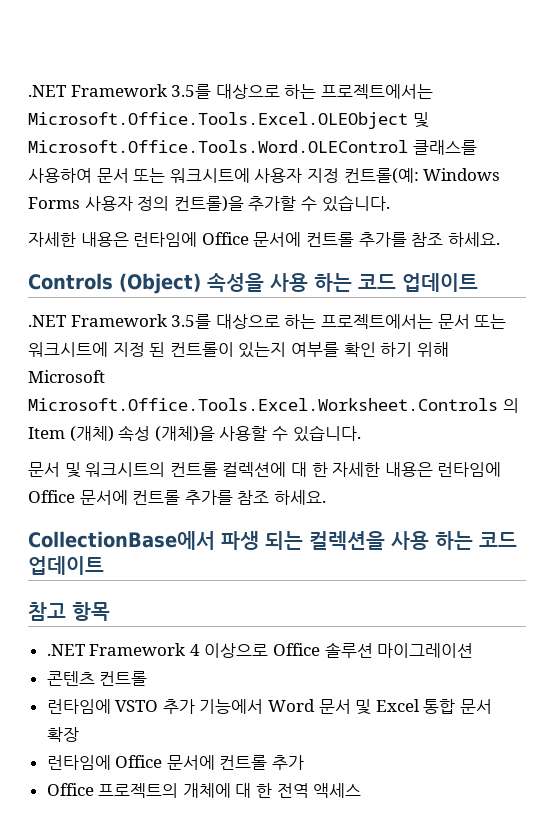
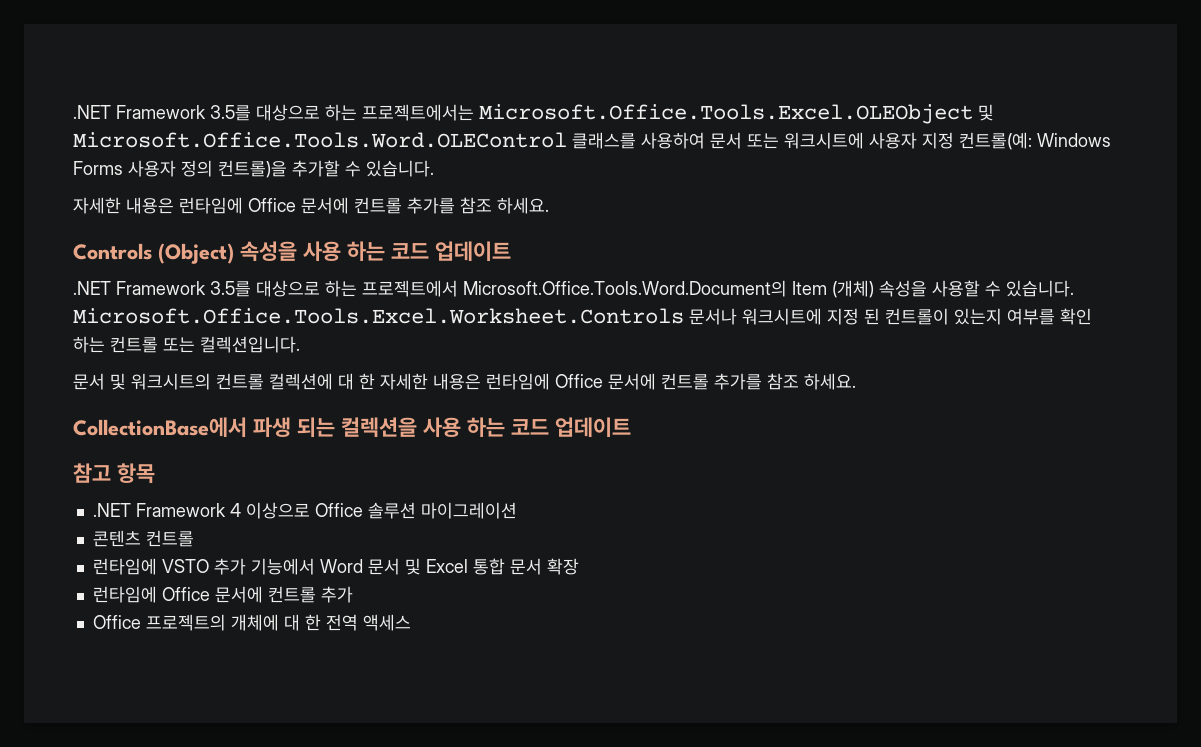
[320,314,507,329] 프로젝트에서는 문서 또는 -> [362,280,1074,298] [73,308,737,325] 프로젝트에서 Microsoft.Office.Tools.Word.Document의 Item (개체) 속성을 사용할 수 있습니다. Microsoft.Office.Tools.Excel.Worksheet.Controls 문서나
[380,342,449,357] [28,370,105,383] [28,398,519,413] [28,425,361,442] 하기 위해 Microsoft Microsoft.Office.Tools.Excel.Worksheet.Controls 의 Item (개체) 속성 (개체)을 사용할 수 있습니다. -> [73,336,300,353] 하는 컨트롤 또는 컬렉션입니다.

